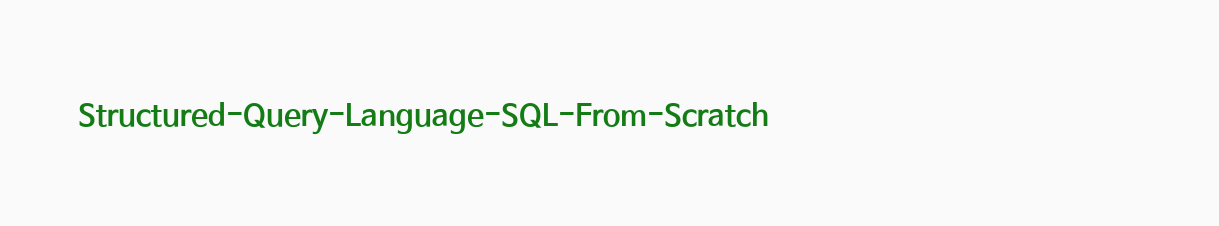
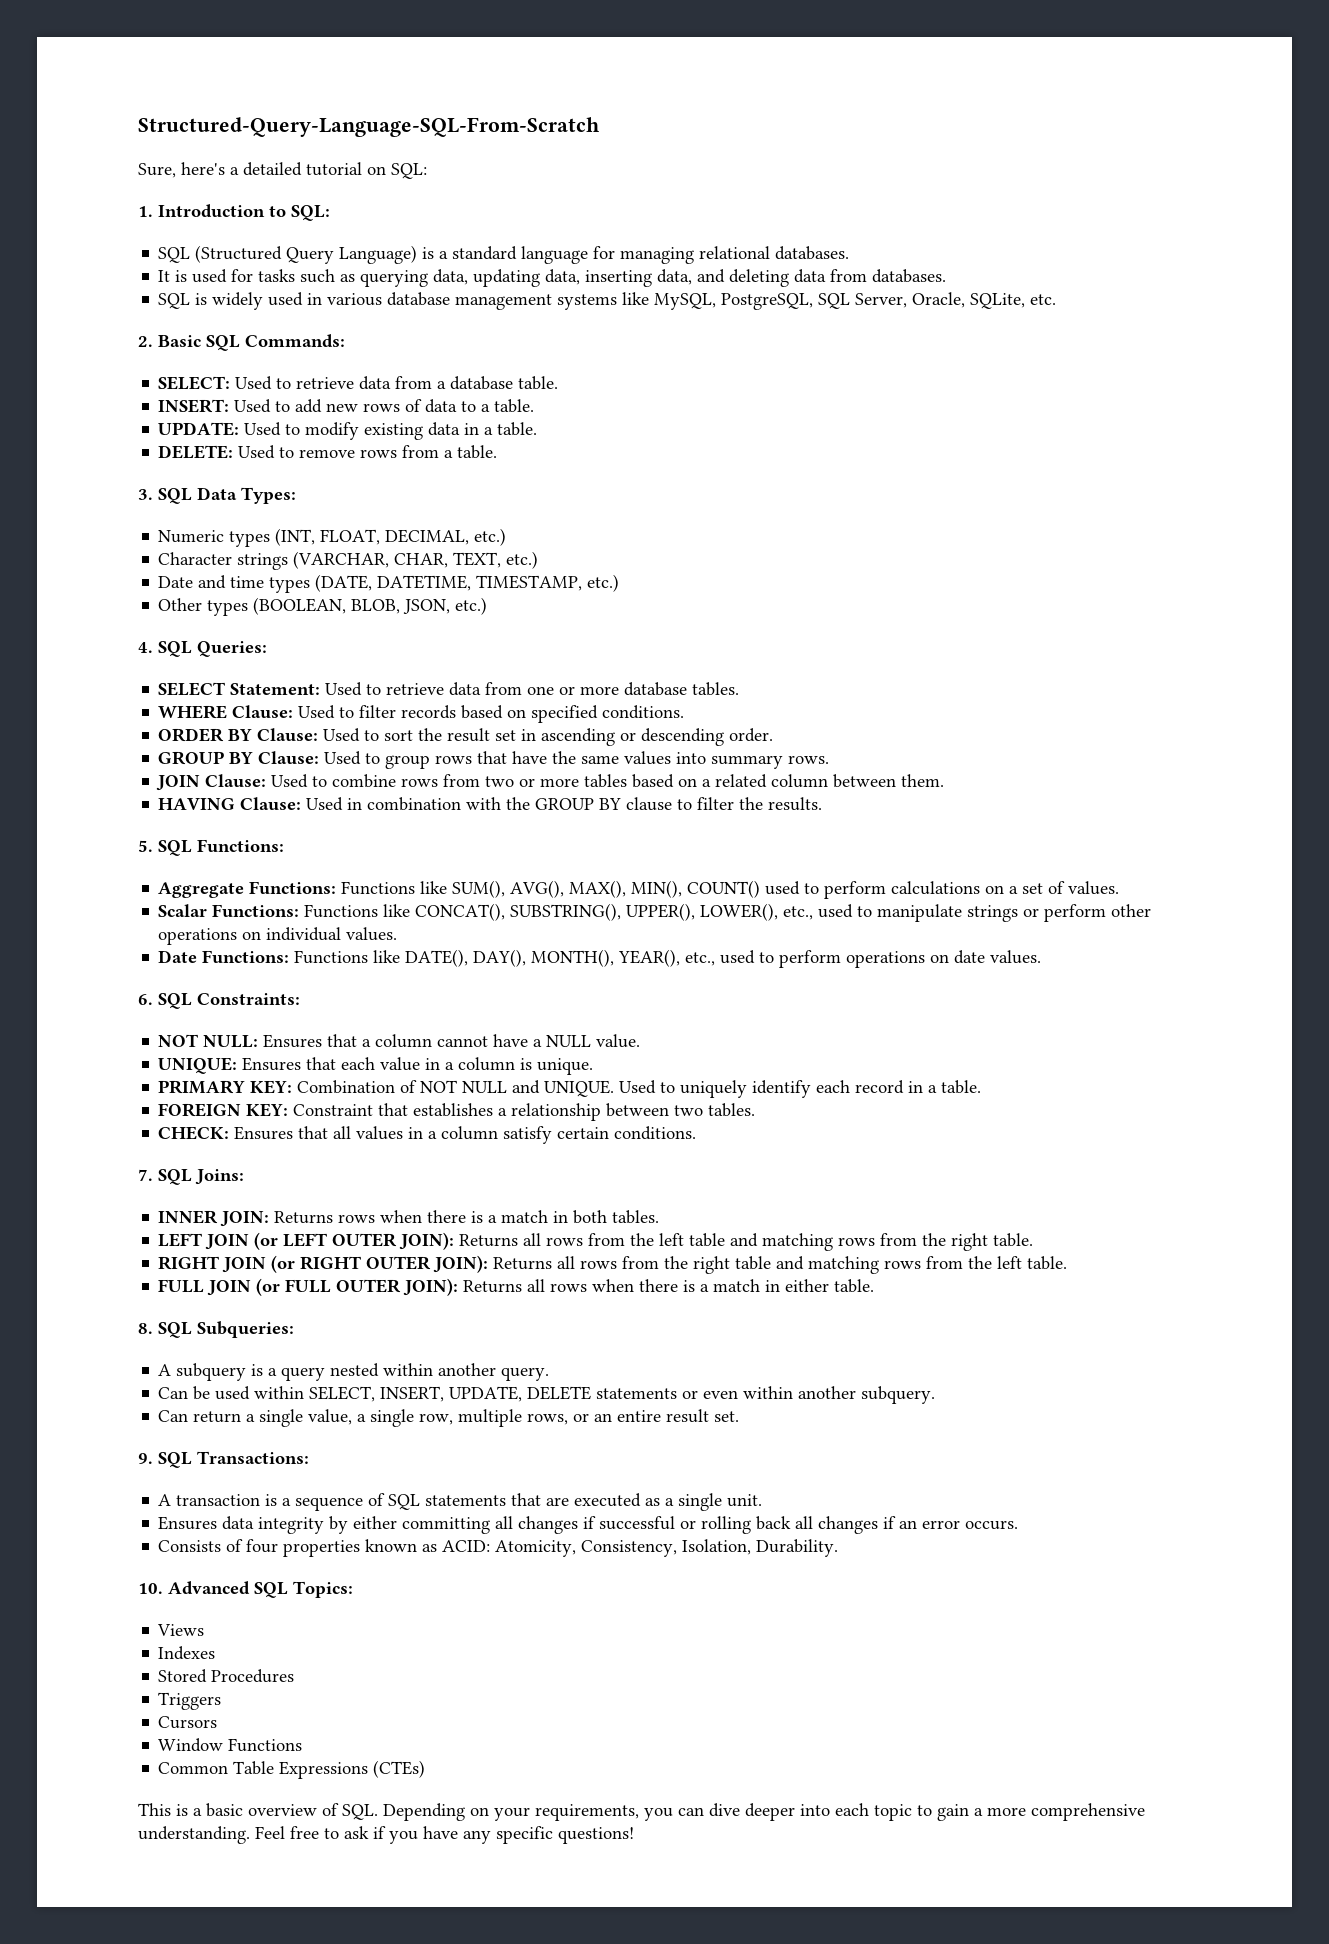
(769, 118) none -> [138,162,427,179] [138,204,330,221] [158,245,850,264] [158,269,947,287] [158,292,1057,310] [138,334,345,351] [158,376,559,390] [158,399,535,413] [158,422,538,440] [158,445,498,459] [138,487,296,504] [158,528,507,547] [158,551,539,570] [158,574,620,593] [158,597,488,616] [138,641,267,657] [158,682,740,696] [158,705,685,723] [158,728,774,746] [158,751,830,769] [156,774,945,791] [158,797,823,811] [138,839,284,856] [158,880,1120,899] [158,903,1152,922] [158,927,398,945] [158,949,1042,968] [138,993,300,1009] [158,1034,641,1048] [158,1057,594,1075] [158,1080,982,1098] [158,1103,756,1121] [158,1126,697,1144] [138,1169,244,1185] [158,1210,660,1227] [158,1232,1034,1251] [158,1255,1068,1274] [158,1278,875,1296] [138,1321,294,1338] [158,1363,550,1381] [158,1386,936,1404] [158,1409,740,1427] [138,1451,309,1468] [158,1493,763,1511] [158,1516,1019,1534] [158,1539,839,1557] [138,1581,353,1598] [157,1624,205,1636] [158,1646,216,1660] [158,1669,295,1683] [158,1692,222,1710] [158,1716,218,1729] [158,1738,303,1752] [158,1760,426,1779] [138,1803,1145,1821] [138,1826,634,1844] // Sure, here's a detailed tutorial on SQL: // 1. Introduction to SQL: // SQL (Structured Query Language) is a standard language for managing relational databases. // It is used for tasks such as querying data, updating data, inserting data, and deleting data from databases. // SQL is widely used in various database management systems like MySQL, PostgreSQL, SQL Server, Oracle, SQLite, etc. // 2. Basic SQL Commands: // SELECT: Used to retrieve data from a database table. // INSERT: Used to add new rows of data to a table. // UPDATE: Used to modify existing data in a table. // DELETE: Used to remove rows from a table. // 3. SQL Data Types: // Numeric types (INT, FLOAT, DECIMAL, etc.) // Character strings (VARCHAR, CHAR, TEXT, etc.) // Date and time types (DATE, DATETIME, TIMESTAMP, etc.) // Other types (BOOLEAN, BLOB, JSON, etc.) // 4. SQL Queries: // SELECT Statement: Used to retrieve data from one or more database tables. // WHERE Clause: Used to filter records based on specified conditions. // ORDER BY Clause: Used to sort the result set in ascending or descending order. // GROUP BY Clause: Used to group rows that have the same values into summary rows. // JOIN Clause: Used to combine rows from two or more tables based on a related column between them. // HAVING Clause: Used in combination with the GROUP BY clause to filter the results. // 5. SQL Functions: // Aggregate Functions: Functions like SUM(), AVG(), MAX(), MIN(), COUNT() used to perform calculations on a set of values. // Scalar Functions: Functions like CONCAT(), SUBSTRING(), UPPER(), LOWER(), etc., used to manipulate strings or perform other operations on individual values. // Date Functions: Functions like DATE(), DAY(), MONTH(), YEAR(), etc., used to perform operations on date values. // 6. SQL Constraints: // NOT NULL: Ensures that a column cannot have a NULL value. // UNIQUE: Ensures that each value in a column is unique. // PRIMARY KEY: Combination of NOT NULL and UNIQUE. Used to uniquely identify each record in a table. // FOREIGN KEY: Constraint that establishes a relationship between two tables. // CHECK: Ensures that all values in a column satisfy certain conditions. // 7. SQL Joins: // INNER JOIN: Returns rows when there is a match in both tables. // LEFT JOIN (or LEFT OUTER JOIN): Returns all rows from the left table and matching rows from the right table. // RIGHT JOIN (or RIGHT OUTER JOIN): Returns all rows from the right table and matching rows from the left table. // FULL JOIN (or FULL OUTER JOIN): Returns all rows when there is a match in either table. // 8. SQL Subqueries: // A subquery is a query nested within another query. // Can be used within SELECT, INSERT, UPDATE, DELETE statements or even within another subquery. // Can return a single value, a single row, multiple rows, or an entire result set. // 9. SQL Transactions: // A transaction is a sequence of SQL statements that are executed as a single unit. // Ensures data integrity by either committing all changes if successful or rolling back all changes if an error occurs. // Consists of four properties known as ACID: Atomicity, Consistency, Isolation, Durability. // 10. Advanced SQL Topics: // Views // Indexes // Stored Procedures // Triggers // Cursors // Window Functions // Common Table Expressions (CTEs) // This is a basic overview of SQL. Depending on your requirements, you can dive deeper into each topic to gain a more comprehensive understanding. Feel free to ask if you have any specific questions!

